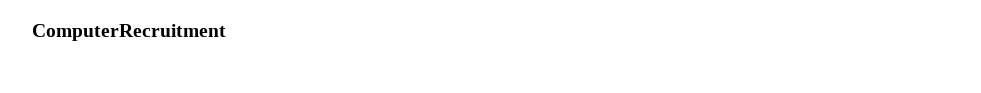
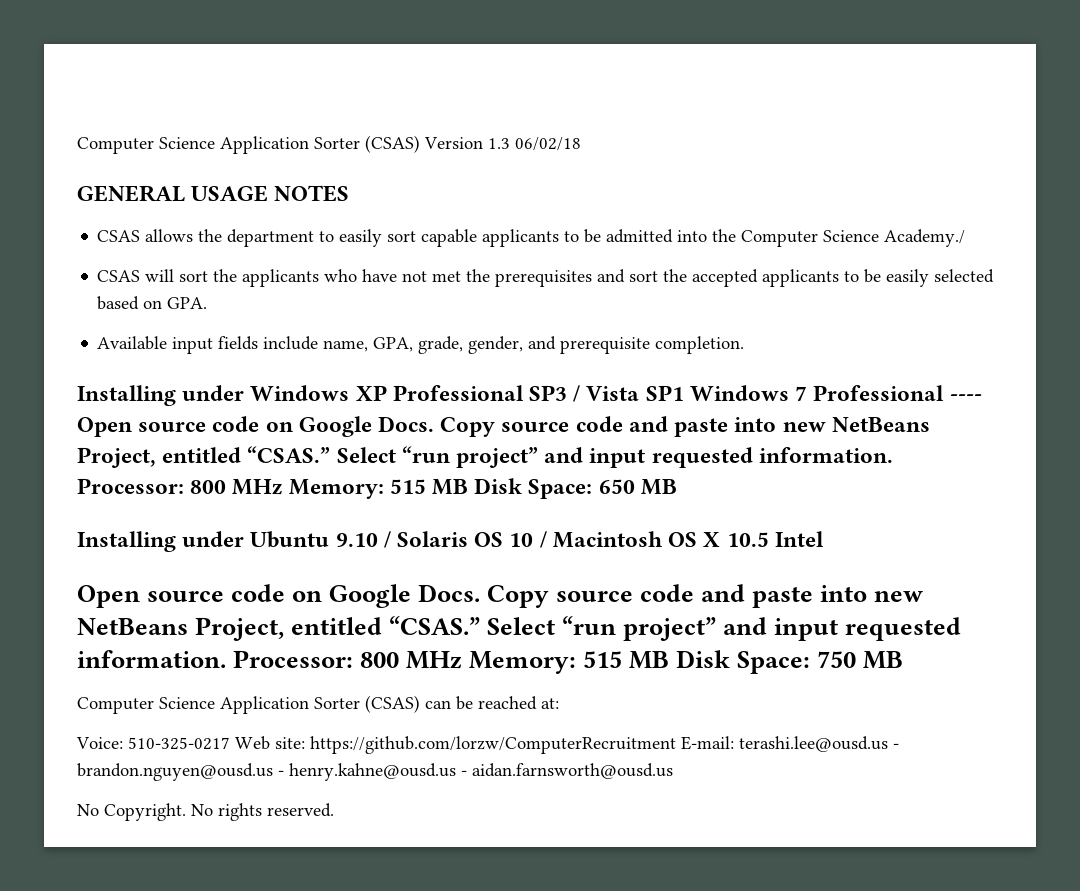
[32,24,226,41] ComputerRecruitment -> [77,135,581,154] [77,185,350,202] [97,229,966,247] [97,269,995,287] [97,296,208,310] [97,336,745,354] [77,385,982,406] [77,416,930,437] [77,446,893,468] [77,478,677,499] [77,531,824,552] [77,584,924,608] [77,616,962,641] [77,650,904,674] [77,695,559,714] [76,736,899,754] [77,763,673,781] [77,803,334,821] Computer Science Application Sorter (CSAS) Version 1.3 06/02/18 // GENERAL USAGE NOTES // CSAS allows the department to easily sort capable applicants to be admitted into the Computer Science Academy./ // CSAS will sort the applicants who have not met the prerequisites and sort the accepted applicants to be easily selected based on GPA. // Available input fields include name, GPA, grade, gender, and prerequisite completion. // Installing under Windows XP Professional SP3 / Vista SP1 Windows 7 Professional ---- Open source code on Google Docs. Copy source code and paste into new NetBeans Project, entitled “CSAS.” Select “run project” and input requested information. Processor: 800 MHz Memory: 515 MB Disk Space: 650 MB // Installing under Ubuntu 9.10 / Solaris OS 10 / Macintosh OS X 10.5 Intel // Open source code on Google Docs. Copy source code and paste into new NetBeans Project, entitled “CSAS.” Select “run project” and input requested information. Processor: 800 MHz Memory: 515 MB Disk Space: 750 MB // Computer Science Application Sorter (CSAS) can be reached at: // Voice: 510-325-0217 Web site: https://github.com/lorzw/ComputerRecruitment E-mail: terashi.lee@ousd.us - brandon.nguyen@ousd.us - henry.kahne@ousd.us - aidan.farnsworth@ousd.us // No Copyright. No rights reserved.

